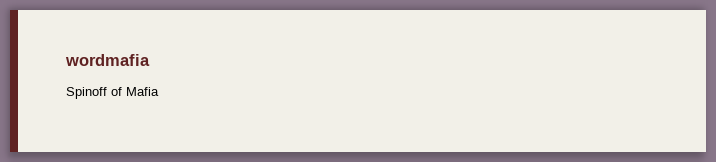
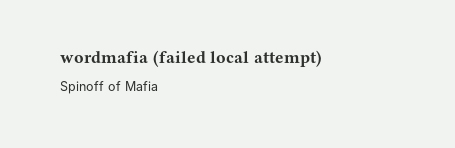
(150, 60) none -> [152,50,323,67] (failed local attempt)

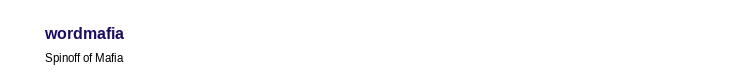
[152,50,323,67] (failed local attempt) -> (124, 33) none

